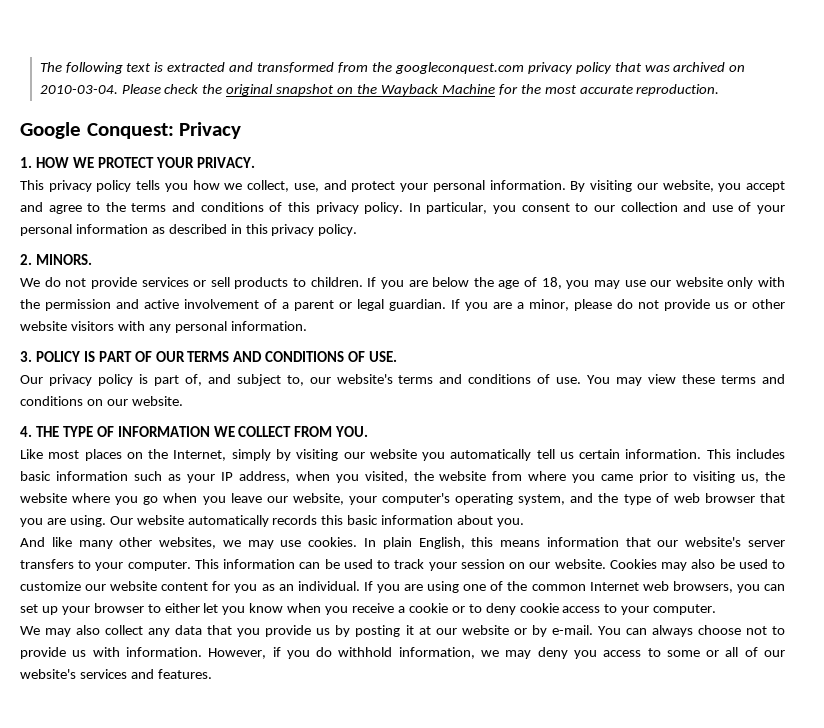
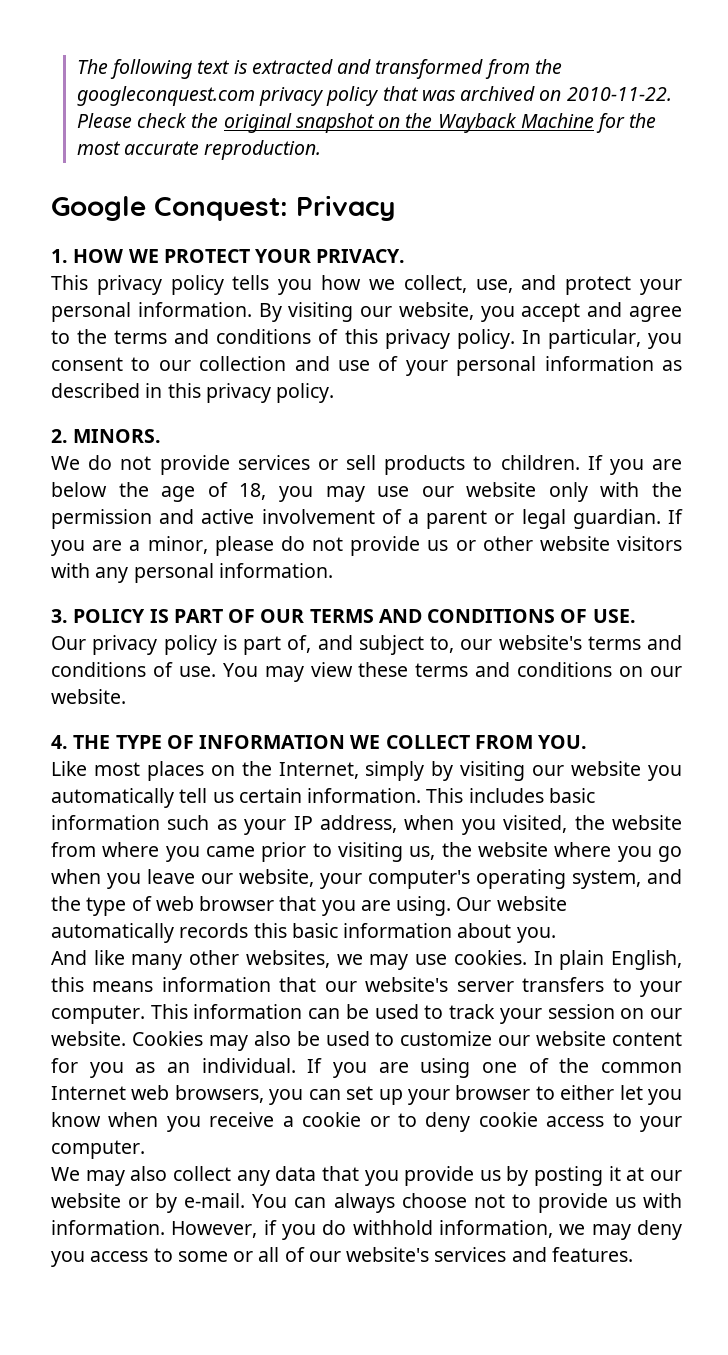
[39,85,118,94] 2010-03-04. -> [566,87,672,101] 2010-11-22.

